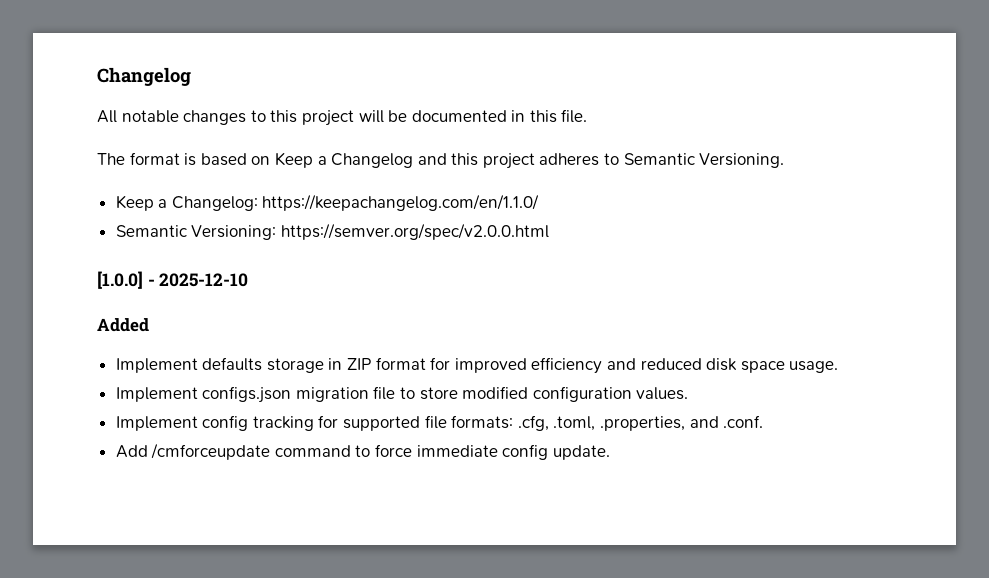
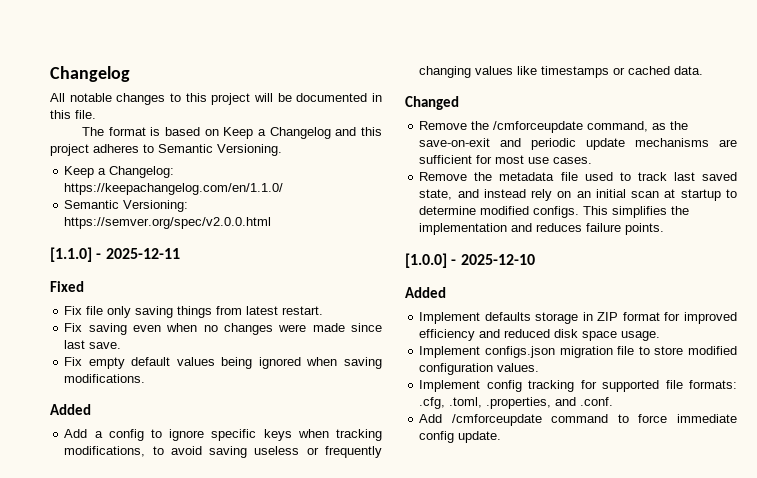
(549, 231) none -> [50,247,180,262] [50,281,84,292] [64,306,324,318] [64,323,382,335] [64,340,122,349] [64,357,382,369] [64,374,146,383] [50,404,91,415] [64,429,382,441] [64,446,382,458] [419,66,704,78] [405,96,459,110] [419,121,689,133] [419,138,737,150] [419,155,593,164] [419,172,737,181] [419,189,737,201] [419,206,690,218] [419,223,665,235] // [1.1.0] - 2025-12-11 // Fixed // Fix file only saving things from latest restart. // Fix saving even when no changes were made since last save. // Fix empty default values being ignored when saving modifications. // Added // Add a config to ignore specific keys when tracking modifications, to avoid saving useless or frequently changing values like timestamps or cached data. // Changed // Remove the /cmforceupdate command, as the save-on-exit and periodic update mechanisms are sufficient for most use cases. // Remove the metadata file used to track last saved state, and instead rely on an initial scan at startup to determine modified configs. This simplifies the implementation and reduces failure points.

